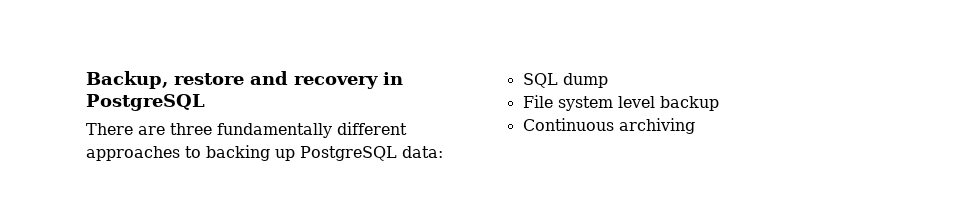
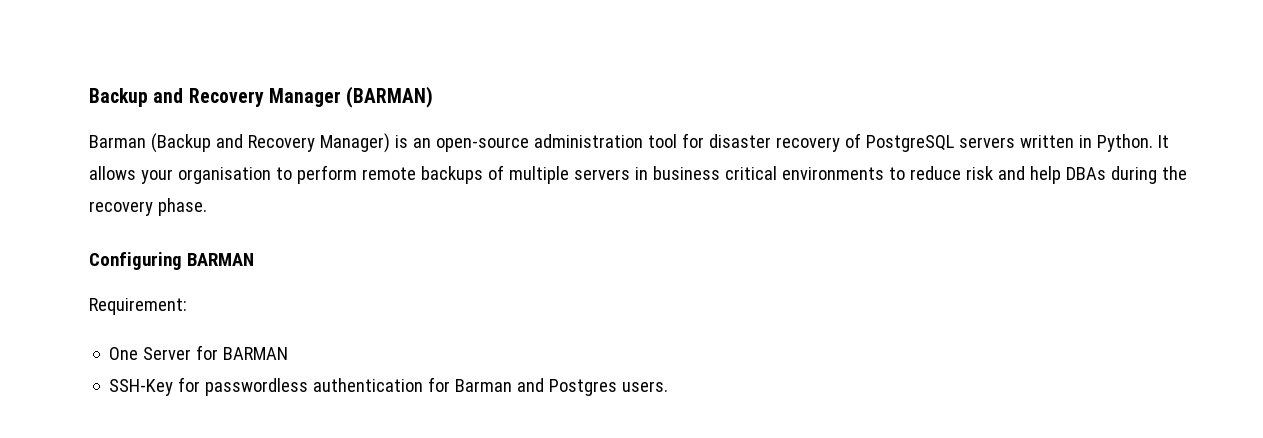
[86,71,403,89] [86,94,205,111] [86,122,407,138] [86,145,443,161] [522,73,608,88] [522,95,719,111] [522,118,695,134] Backup, restore and recovery in PostgreSQL // There are three fundamentally different approaches to backing up PostgreSQL data: // SQL dump // File system level backup // Continuous archiving -> [89,86,434,108] [89,133,1169,153] [89,165,1187,184] [89,198,207,216] [89,252,254,270] [89,298,187,315] [109,345,289,360] [109,377,669,396] Backup and Recovery Manager (BARMAN) // Barman (Backup and Recovery Manager) is an open-source administration tool for disaster recovery of PostgreSQL servers written in Python. It allows your organisation to perform remote backups of multiple servers in business critical environments to reduce risk and help DBAs during the recovery phase. // Configuring BARMAN // Requirement: // One Server for BARMAN // SSH-Key for passwordless authentication for Barman and Postgres users.

